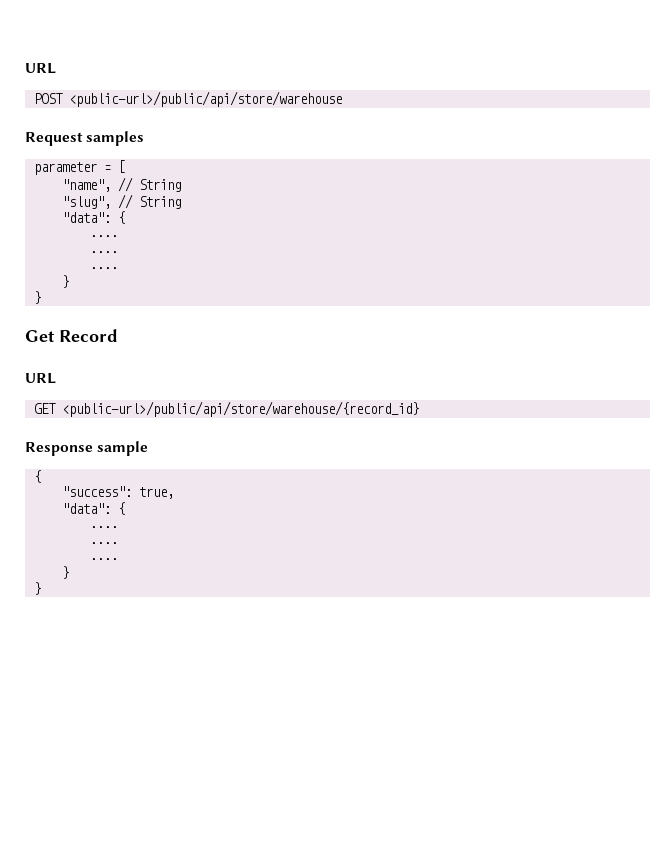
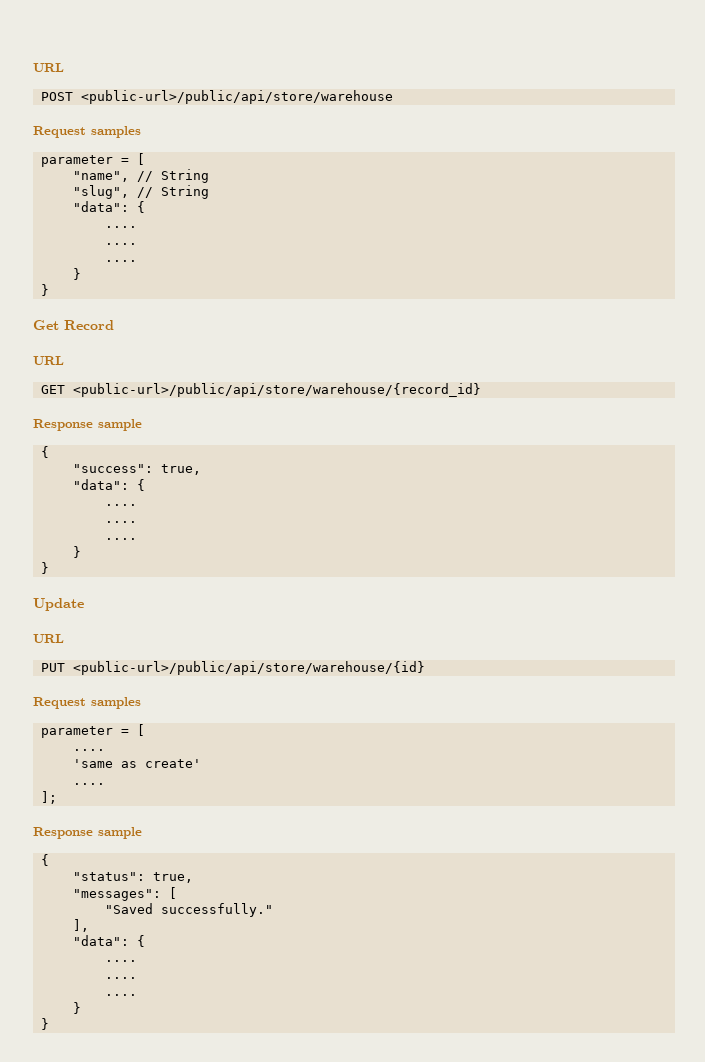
(42, 588) none -> [33,598,84,611] [33,634,64,643] [40,661,425,675] [33,697,141,709] [40,724,145,738] [72,749,105,751] [72,759,201,768] [72,783,105,785] [40,791,57,804] [33,827,142,839] [40,854,49,866] [72,872,193,883] [72,887,177,901] [104,903,273,917] [72,919,89,932] [72,935,145,947] [104,960,137,962] [104,977,137,979] [104,994,137,996] [72,1002,81,1014] [40,1018,49,1030] // Update // URL // PUT <public-url>/public/api/store/warehouse/{id} // Request samples // parameter = [ // .... // 'same as create' // .... // ]; // Response sample // { // "status": true, // "messages": [ // "Saved successfully." // ], // "data": { // .... // .... // .... // } // }

